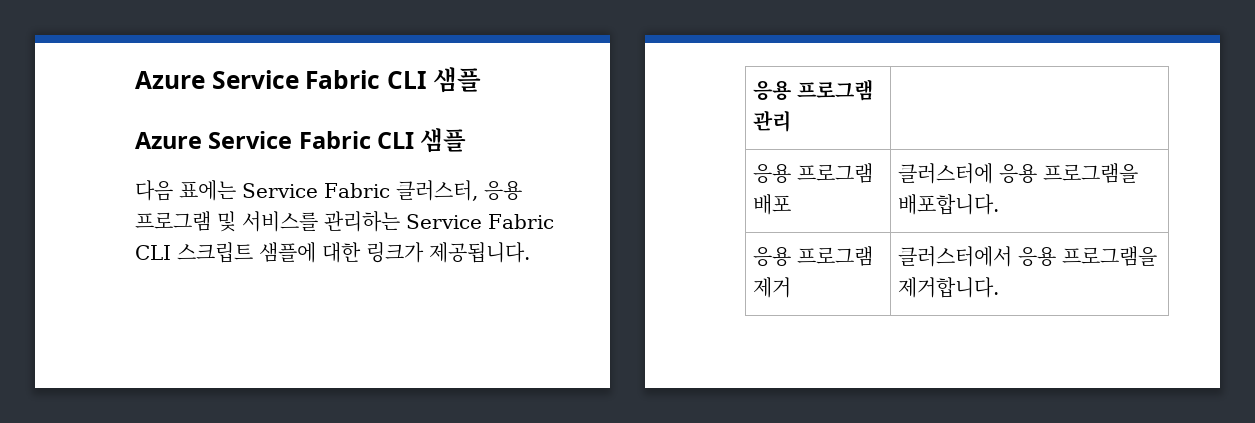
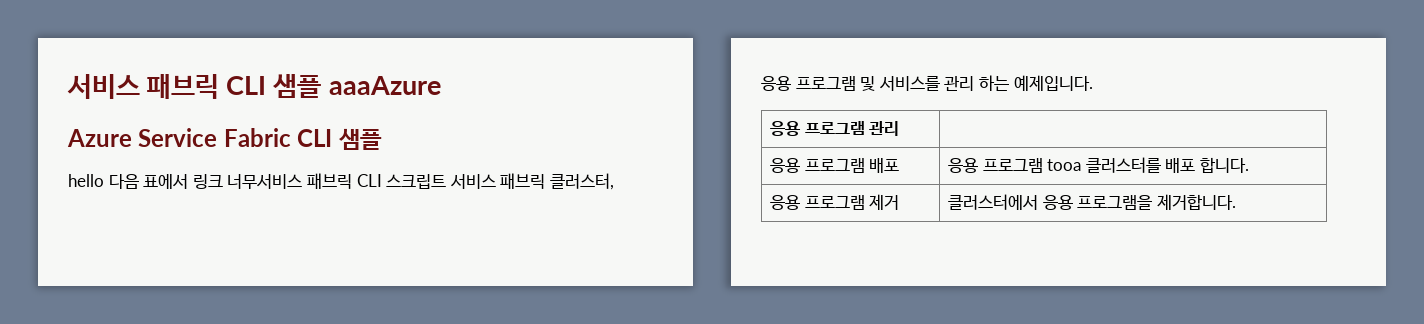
[135,67,482,93] [135,128,467,153] [135,180,390,201] Azure Service Fabric CLI 샘플 // Azure Service Fabric CLI 샘플 // 다음 표에는 Service Fabric -> [67,74,441,99] [67,128,382,150] [68,173,546,189] 서비스 패브릭 CLI 샘플 aaaAzure // Azure Service Fabric CLI 샘플 // hello 다음 표에서 링크 너무서비스 패브릭 CLI 스크립트 서비스 패브릭
[324,211,554,232] [135,242,530,263] 관리하는 Service Fabric CLI 스크립트 샘플에 대한 링크가 제공됩니다. -> [944,75,1093,91] 관리 하는 예제입니다.
[898,163,1139,184] [898,194,1000,215] 클러스터에 응용 프로그램을 배포합니다. -> [948,157,1250,173] 응용 프로그램 tooa 클러스터를 배포 합니다.

